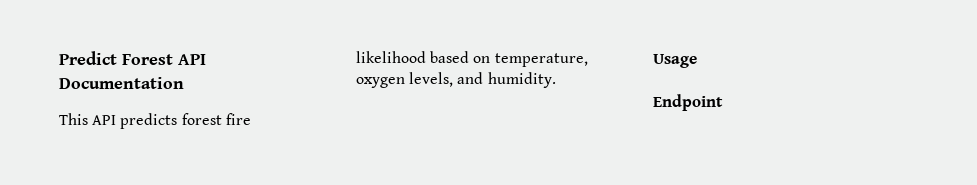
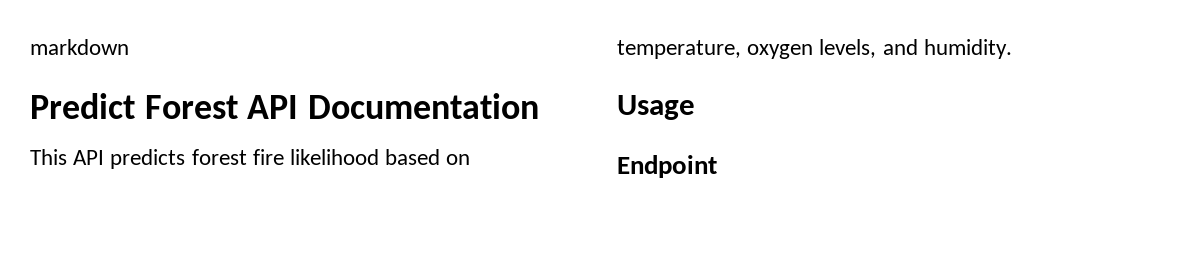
(59, 58) none -> [30,39,129,55] markdown //

